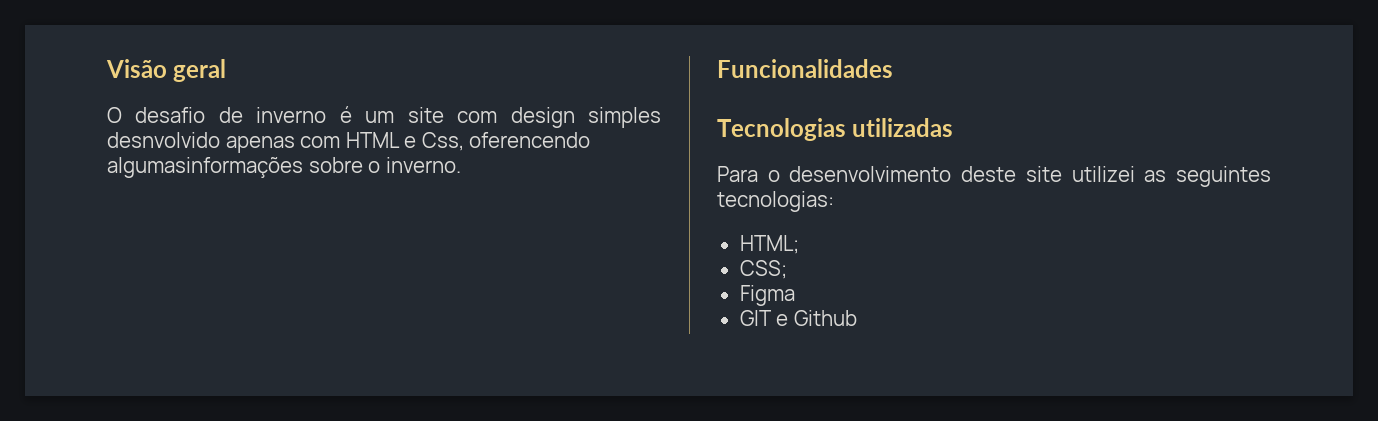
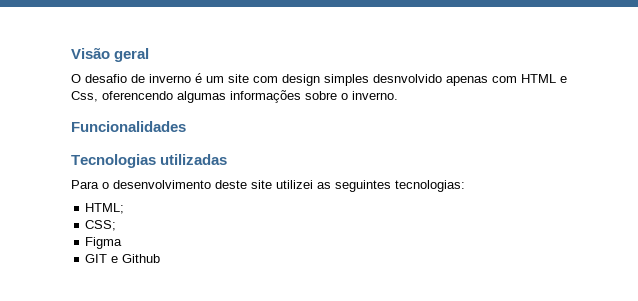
[107,157,303,178] algumasinformações -> [177,90,301,103] algumas informações

